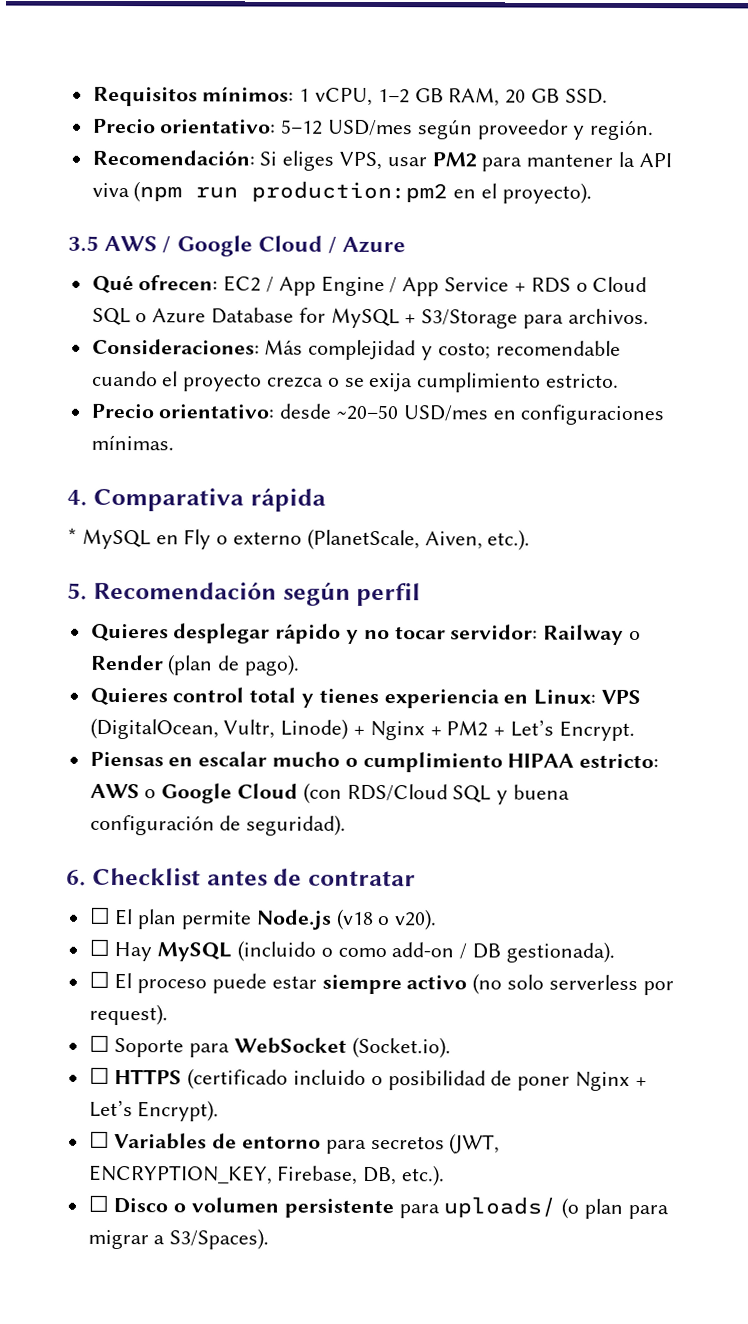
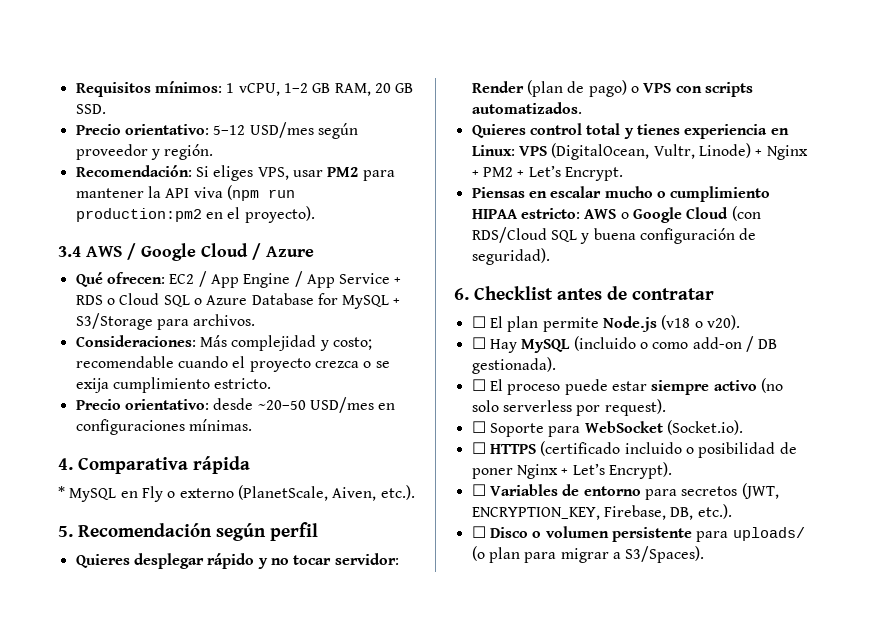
[68,235,99,252] 3.5 -> [58,246,81,257] 3.4
[543,624,642,645] Railway o -> (399, 559) none
[244,654,301,676] pago). -> [588,80,753,97] [471,102,582,114] pago) o VPS con scripts automatizados.

